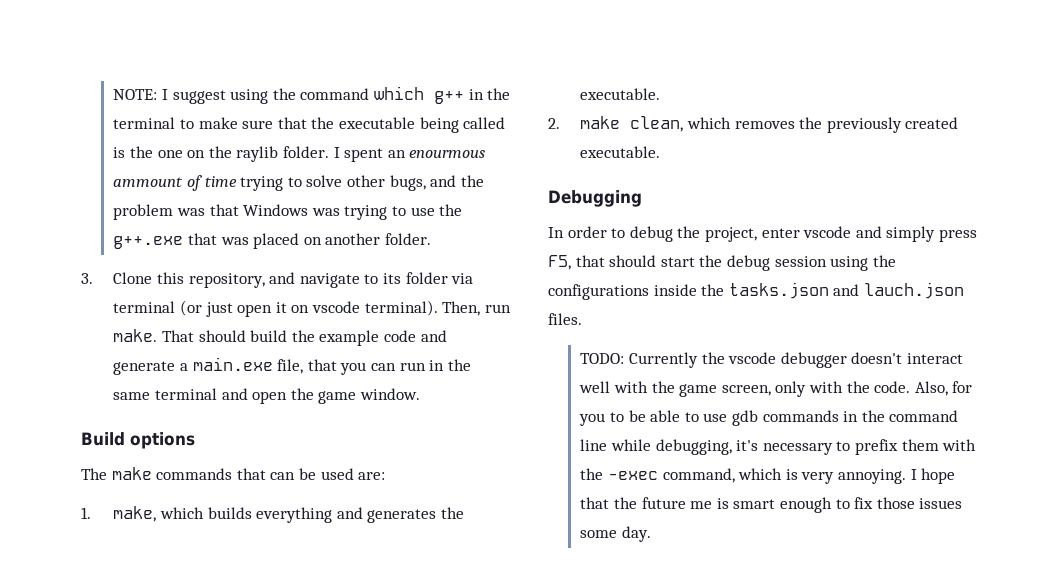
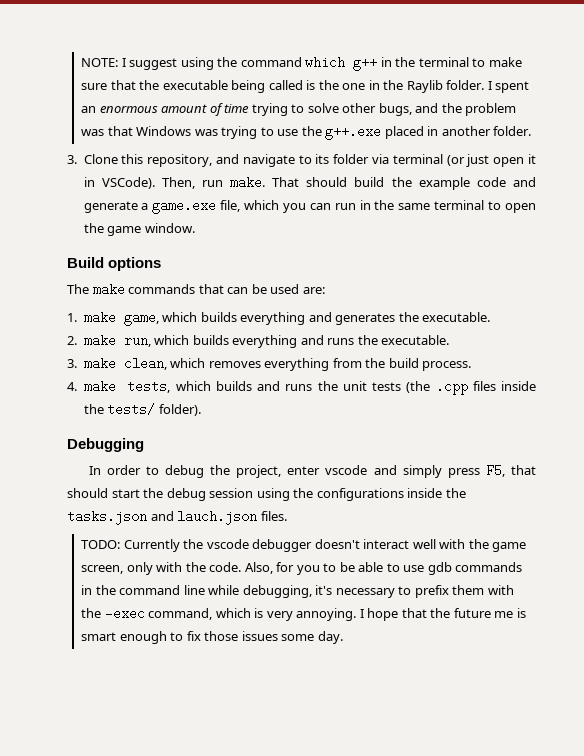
[187,146,279,162] on the raylib -> [368,80,443,93] in the Raylib
[409,150,486,158] [113,177,184,187] enourmous ammount -> [99,104,208,113] enormous amount
[187,233,322,249] that was placed on -> [384,126,439,139] placed in
[291,300,438,316] on vscode terminal). -> [83,177,155,189] in VSCode).
[192,357,337,374] main.exe file, that -> [152,199,280,214] game.exe file, which
[221,388,248,400] and -> [488,201,502,210] to
[113,506,157,522] make, -> [83,311,159,326] make game,
[630,116,959,133] [580,146,661,158] clean, which removes the previously created executable. -> [123,335,450,348] [67,357,472,371] [67,380,536,395] [83,403,201,416] run, which builds everything and runs the executable. // 3. make clean, which removes everything from the build process. // 4. make tests, which builds and runs the unit tests (the .cpp files inside the tests/ folder).

